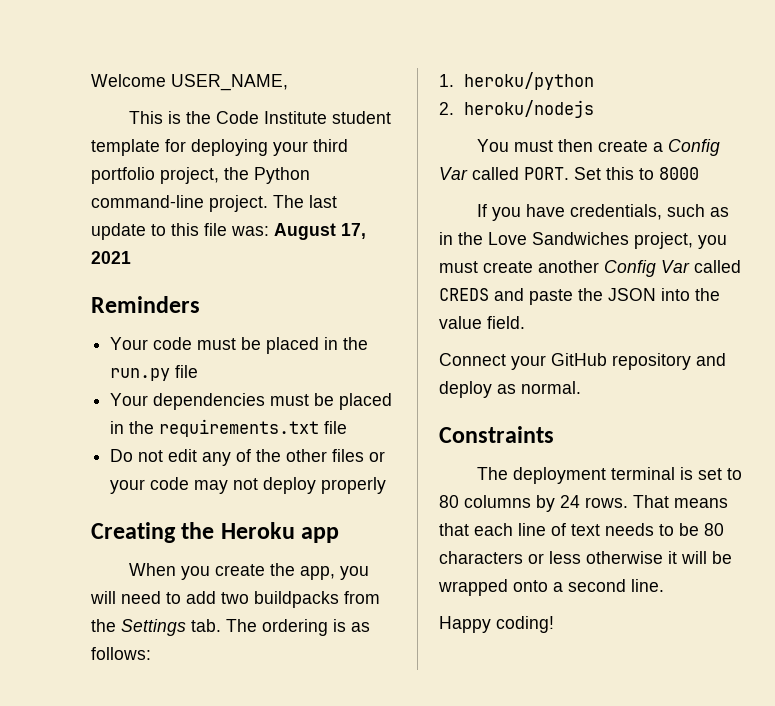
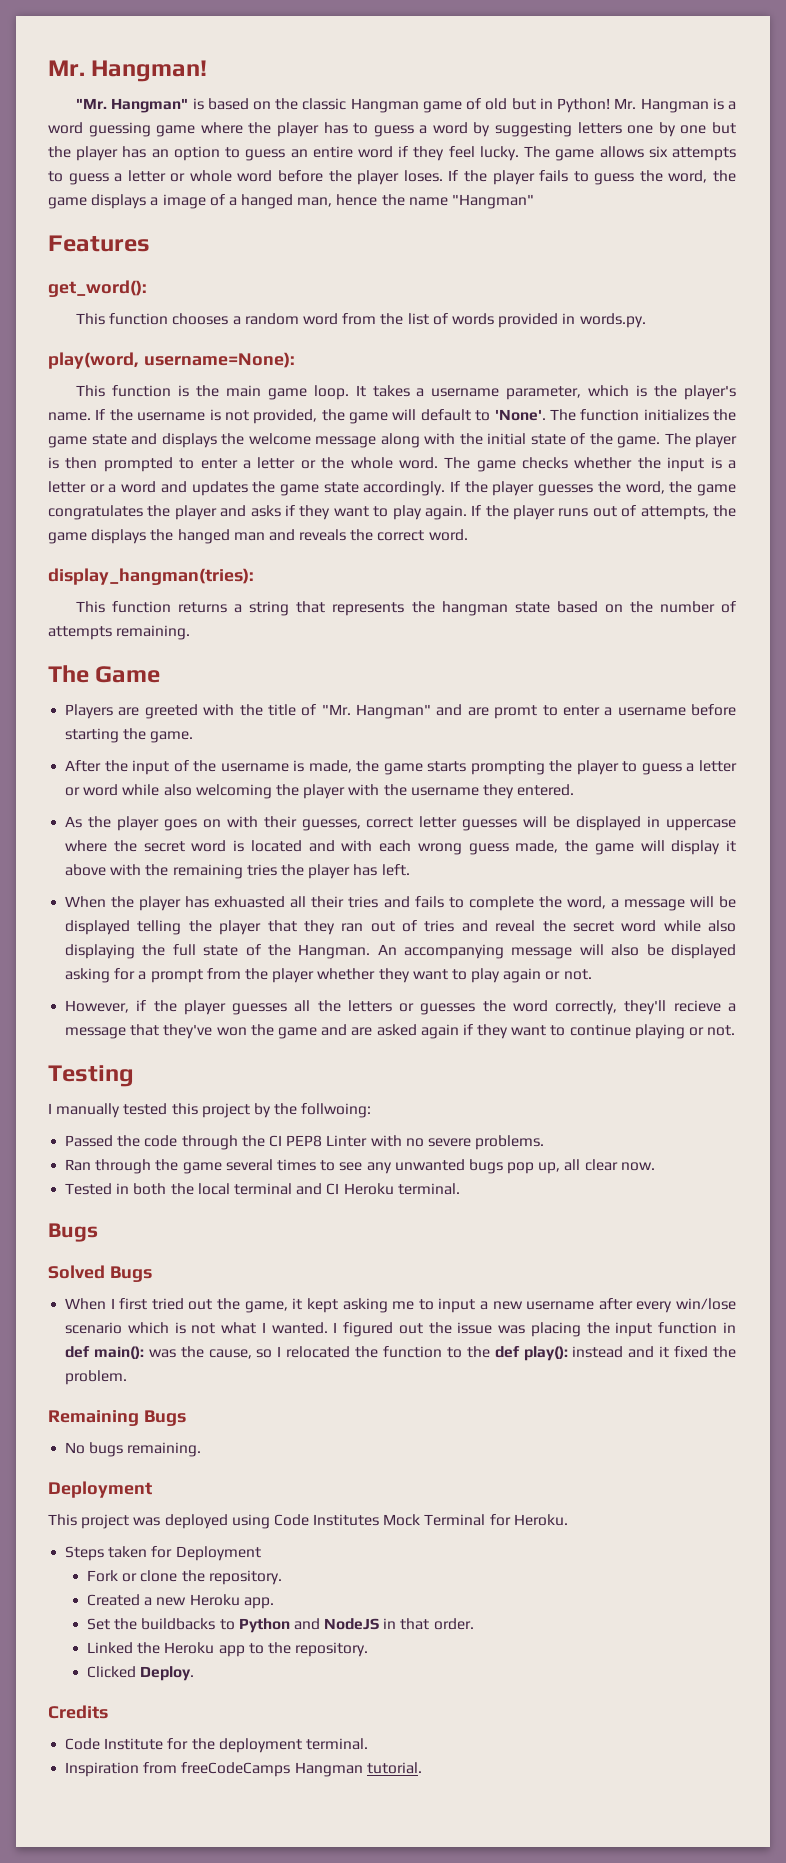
[91,74,288,91] [128,111,391,124] [91,139,348,156] [91,167,310,184] [91,195,337,212] [91,223,366,240] [91,251,131,264] [91,296,200,313] [110,337,369,354] [110,365,199,381] [110,393,393,410] [110,419,348,437] [110,449,386,466] [110,477,387,494] [91,522,340,543] [128,563,369,580] [90,591,380,608] [91,619,370,636] [91,647,151,660] [439,72,595,90] [439,100,595,118] [476,139,720,156] [439,167,699,180] [476,204,729,221] [439,232,727,249] [439,260,741,277] [439,288,720,305] [439,316,525,329] [439,353,726,370] [439,381,581,398] [439,426,554,443] [476,467,742,484] [439,495,728,512] [439,523,724,536] [439,551,732,564] [438,579,664,596] [439,616,554,633] Welcome USER_NAME, // This is the Code Institute student template for deploying your third portfolio project, the Python command-line project. The last update to this file was: August 17, 2021 // Reminders // Your code must be placed in the run.py file // Your dependencies must be placed in the requirements.txt file // Do not edit any of the other files or your code may not deploy properly // Creating the Heroku app // When you create the app, you will need to add two buildpacks from the Settings tab. The ordering is as follows: // 1. heroku/python // 2. heroku/nodejs // You must then create a Config Var called PORT. Set this to 8000 // If you have credentials, such as in the Love Sandwiches project, you must create another Config Var called CREDS and paste the JSON into the value field. // Connect your GitHub repository and deploy as normal. // Constraints // The deployment terminal is set to 80 columns by 24 rows. That means that each line of text needs to be 80 characters or less otherwise it will be wrapped onto a second line. // Happy coding! -> [48,60,208,82] [76,98,737,113] [48,122,737,137] [48,146,736,161] [48,170,736,185] [48,194,535,209] [48,235,150,252] [48,280,147,297] [76,313,646,328] [48,352,295,369] [76,385,736,400] [48,409,736,424] [48,433,737,448] [48,457,737,472] [48,481,737,496] [48,505,737,520] [48,529,468,544] [48,568,254,585] [76,601,736,616] [48,625,191,640] [48,665,161,683] [65,704,736,719] [65,728,194,743] [65,760,737,775] [65,784,575,799] [65,816,736,831] [65,840,737,855] [65,864,410,879] [65,896,736,911] [65,920,736,935] [65,944,737,959] [65,968,592,983] [65,1000,736,1015] [65,1024,736,1039] [48,1065,134,1087] [48,1103,372,1118] [65,1135,545,1150] [65,1159,655,1174] [65,1183,460,1195] [48,1223,98,1242] [48,1265,152,1282] [65,1298,737,1313] [65,1322,736,1337] [65,1346,736,1361] [65,1370,128,1385] [48,1410,186,1426] [65,1442,202,1457] [48,1481,152,1498] [48,1514,568,1529] [65,1546,261,1561] [86,1570,282,1585] [86,1594,274,1609] [86,1618,474,1633] [86,1642,369,1657] [86,1666,195,1681] [48,1705,108,1719] [65,1738,368,1753] [65,1762,422,1777] Mr. Hangman! // "Mr. Hangman" is based on the classic Hangman game of old but in Python! Mr. Hangman is a word guessing game where the player has to guess a word by suggesting letters one by one but the player has an option to guess an entire word if they feel lucky. The game allows six attempts to guess a letter or whole word before the player loses. If the player fails to guess the word, the game displays a image of a hanged man, hence the name "Hangman" // Features // get_word(): // This function chooses a random word from the list of words provided in words.py. // play(word, username=None): // This function is the main game loop. It takes a username parameter, which is the player's name. If the username is not provided, the game will default to 'None'. The function initializes the game state and displays the welcome message along with the initial state of the game. The player is then prompted to enter a letter or the whole word. The game checks whether the input is a letter or a word and updates the game state accordingly. If the player guesses the word, the game congratulates the player and asks if they want to play again. If the player runs out of attempts, the game displays the hanged man and reveals the correct word. // display_hangman(tries): // This function returns a string that represents the hangman state based on the number of attempts remaining. // The Game // Players are greeted with the title of "Mr. Hangman" and are promt to enter a username before starting the game. // After the input of the username is made, the game starts prompting the player to guess a letter or word while also welcoming the player with the username they entered. // As the player goes on with their guesses, correct letter guesses will be displayed in uppercase where the secret word is located and with each wrong guess made, the game will display it above with the remaining tries the player has left. // When the player has exhuasted all their tries and fails to complete the word, a message will be displayed telling the player that they ran out of tries and reveal the secret word while also displaying the full state of the Hangman. An accompanying message will also be displayed asking for a prompt from the player whether they want to play again or not. // However, if the player guesses all the letters or guesses the word correctly, they'll recieve a message that they've won the game and are asked again if they want to continue playing or not. // Testing // I manually tested this project by the follwoing: // Passed the code through the CI PEP8 Linter with no severe problems. // Ran through the game several times to see any unwanted bugs pop up, all clear now. // Tested in both the local terminal and CI Heroku terminal. // Bugs // Solved Bugs // When I first tried out the game, it kept asking me to input a new username after every win/lose scenario which is not what I wanted. I figured out the issue was placing the input function in def main(): was the cause, so I relocated the function to the def play(): instead and it fixed the problem. // Remaining Bugs // No bugs remaining. // Deployment // This project was deployed using Code Institutes Mock Terminal for Heroku. // Steps taken for Deployment // Fork or clone the repository. // Created a new Heroku app. // Set the buildbacks to Python and NodeJS in that order. // Linked the Heroku app to the repository. // Clicked Deploy. // Credits // Code Institute for the deployment terminal. // Inspiration from freeCodeCamps Hangman tutorial.

